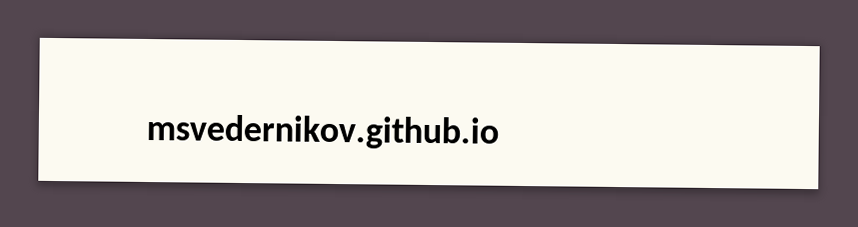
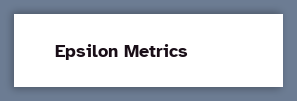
[146,113,499,150] msvedernikov.github.io -> [55,44,188,60] Epsilon Metrics

